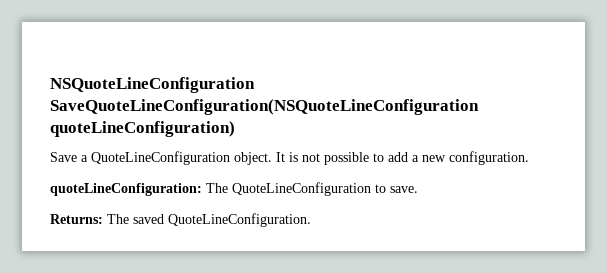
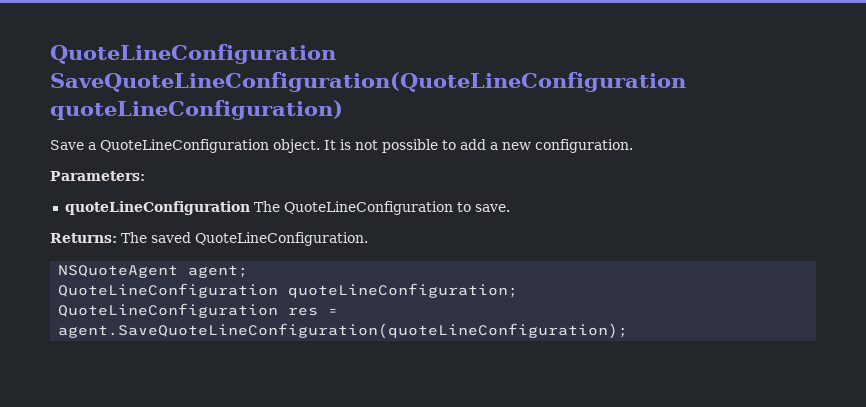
[50,77,255,93] [50,99,479,115] NSQuoteLineConfiguration SaveQuoteLineConfiguration(NSQuoteLineConfiguration -> [50,44,336,64] [50,72,686,92] QuoteLineConfiguration SaveQuoteLineConfiguration(QuoteLineConfiguration
[50,183,202,196] quoteLineConfiguration: -> [50,171,145,181] [64,201,250,215] Parameters: // quoteLineConfiguration
(311, 220) none -> [58,265,249,278] [58,283,519,298] [58,303,339,318] [58,323,629,339] // NSQuoteAgent agent; // QuoteLineConfiguration quoteLineConfiguration; // QuoteLineConfiguration res = agent.SaveQuoteLineConfiguration(quoteLineConfiguration);

